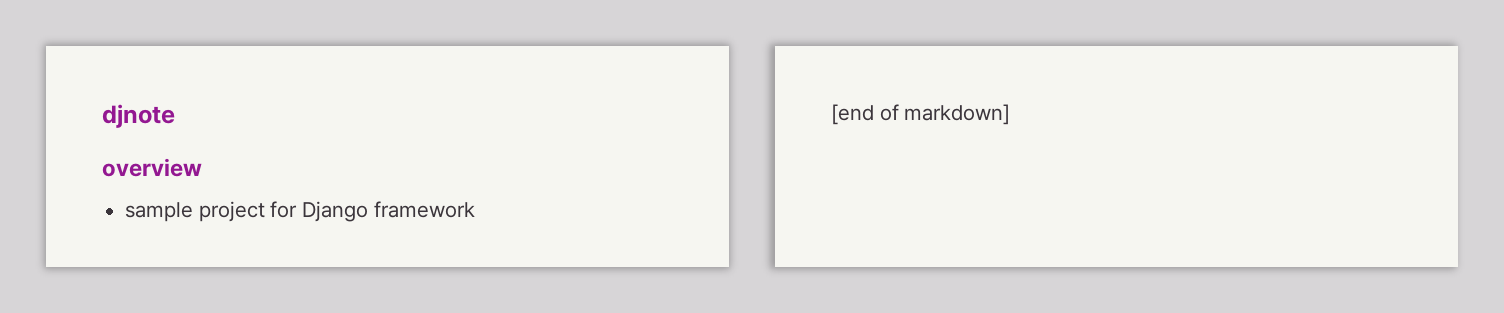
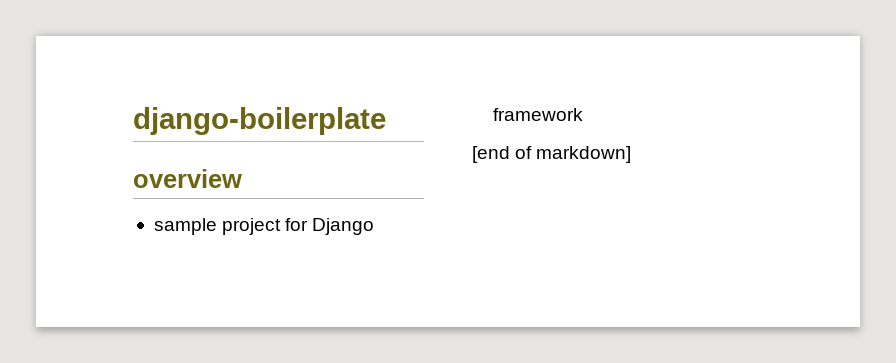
[102,104,175,128] djnote -> [133,107,386,135] django-boilerplate

